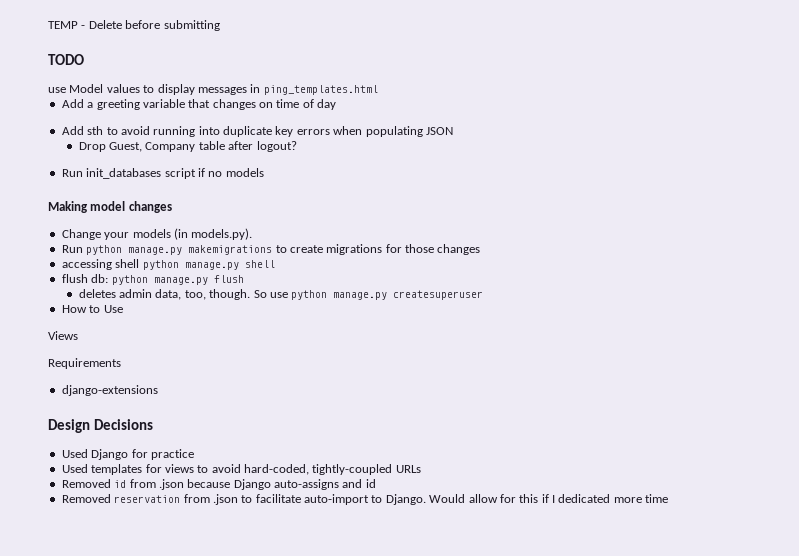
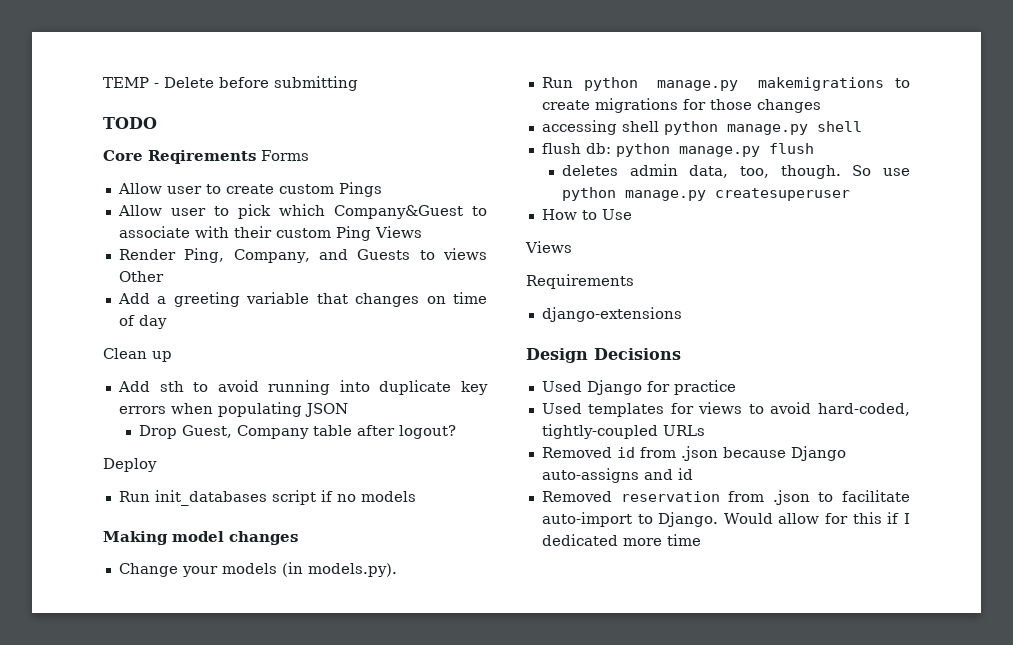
[48,84,378,95] use Model values to display messages in ping_templates.html -> [103,150,309,164] [117,182,382,197] [117,204,487,219] [118,226,422,241] [118,248,487,263] [118,271,164,282] Core Reqirements Forms // Allow user to create custom Pings // Allow user to pick which Company&Guest to associate with their custom Ping Views // Render Ping, Company, and Guests to views Other
(337, 104) none -> [103,348,172,362] // Clean up
(297, 146) none -> [103,458,157,472] // Deploy

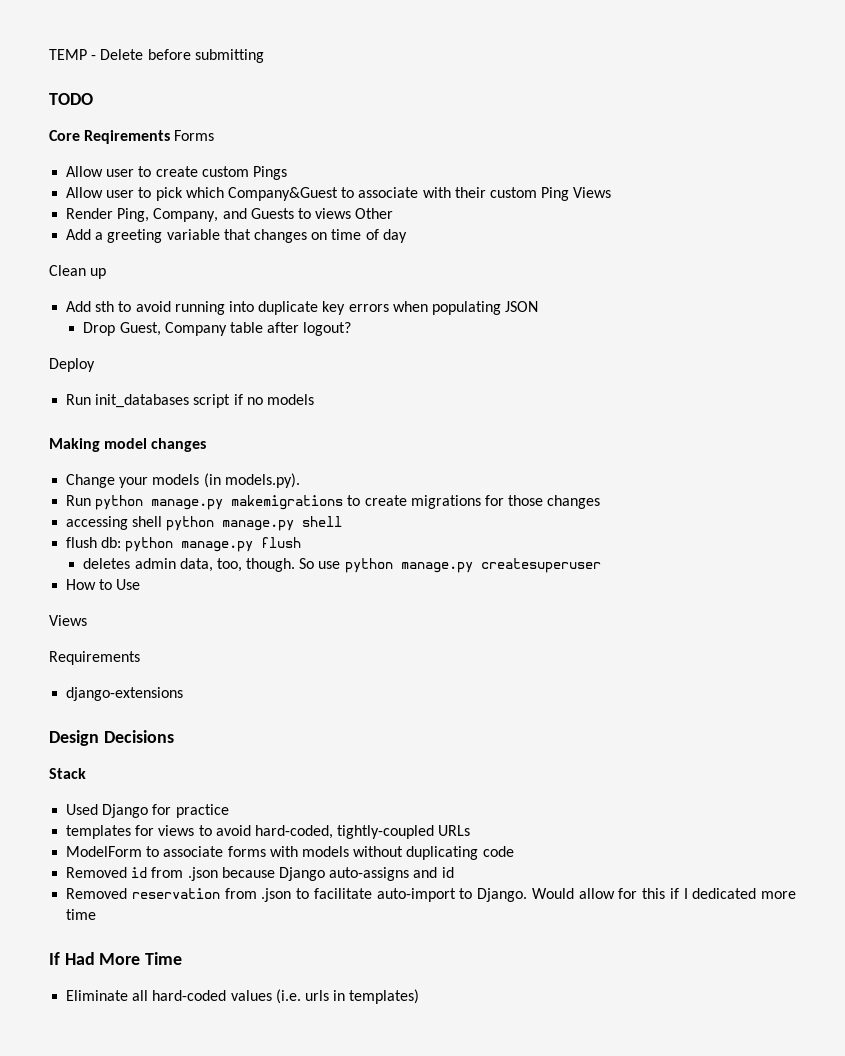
(681, 354) none -> [49,768,86,779] // Stack
[541,403,582,414] Used -> (229, 811) none
(705, 430) none -> [66,846,514,860] // ModelForm to associate forms with models without duplicating code
(701, 540) none -> [49,952,183,965] [66,989,420,1004] // If Had More Time // Eliminate all hard-coded values (i.e. urls in templates)

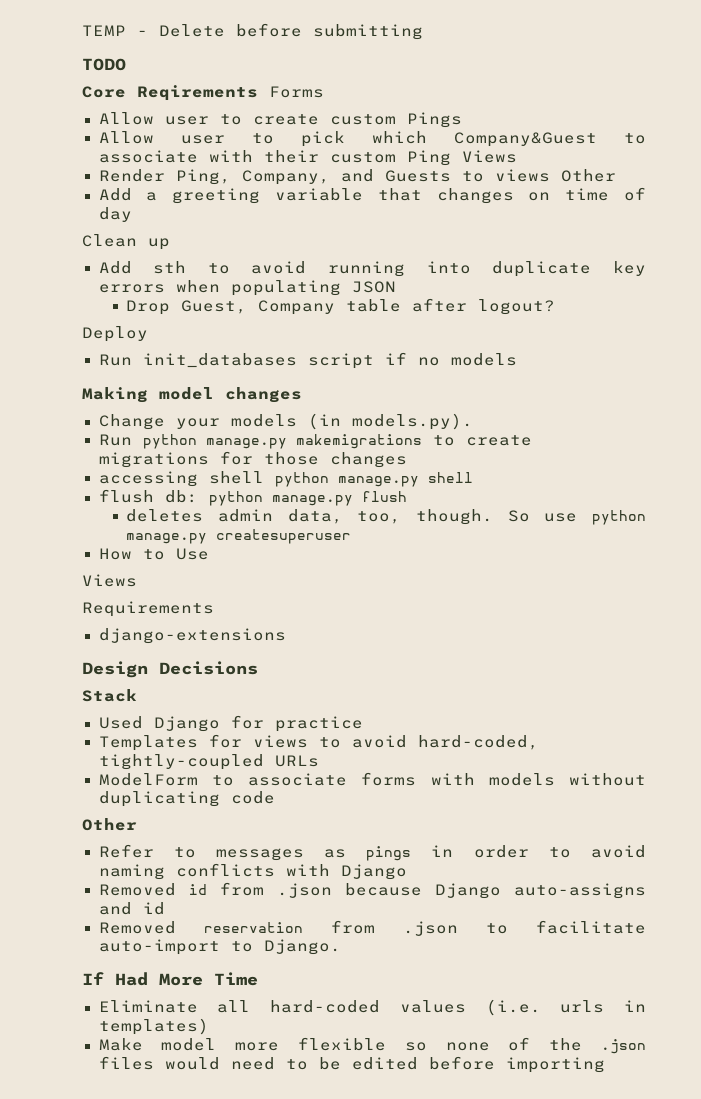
[66,825,132,839] templates -> [98,735,198,751] Templates
(514, 851) none -> [82,818,137,831] [98,844,646,861] [98,863,407,880] // Other // Refer to messages as pings in order to avoid naming conflicts with Django
[531,888,797,899] [66,909,97,920] Would allow for this if I dedicated more time -> (341, 947) none
(420, 996) none -> [98,1037,646,1054] [98,1056,605,1073] // Make model more flexible so none of the .json files would need to be edited before importing

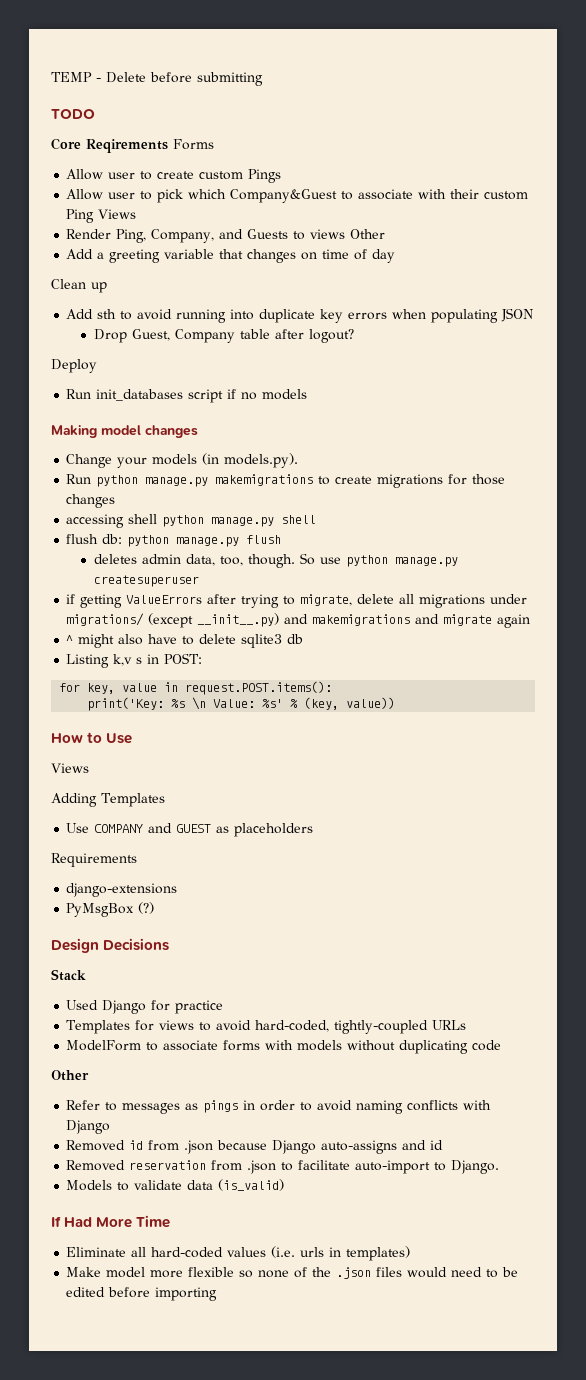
[98,548,209,560] [82,574,137,587] How to Use // Views -> [66,594,528,608] [66,613,531,628] [66,634,304,648] [66,653,203,668] [59,681,333,695] [87,697,396,711] [51,732,133,744] [51,763,89,773] [51,793,165,807] [66,823,314,837] if getting ValueErrors after trying to migrate, delete all migrations under migrations/ (except __init__.py) and makemigrations and migrate again // ^ might also have to delete sqlite3 db // Listing k,v s in POST: // for key, value in request.POST.items(): // print('Key: %s \n Value: %s' % (key, value)) // How to Use // Views // Adding Templates // Use COMPANY and GUEST as placeholders
(286, 636) none -> [66,902,155,917] // PyMsgBox (?)
(341, 947) none -> [66,1179,285,1191] // Models to validate data (is_valid)

